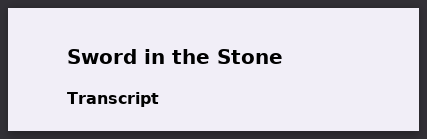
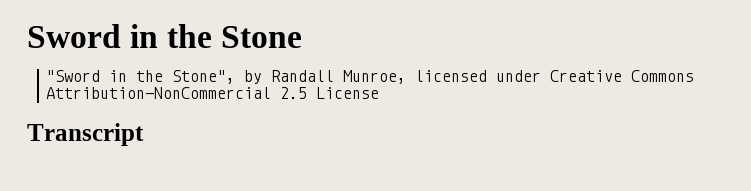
(283, 56) none -> [46,70,695,84] [46,87,380,99] // "Sword in the Stone", by Randall Munroe, licensed under Creative Commons Attribution-NonCommercial 2.5 License

